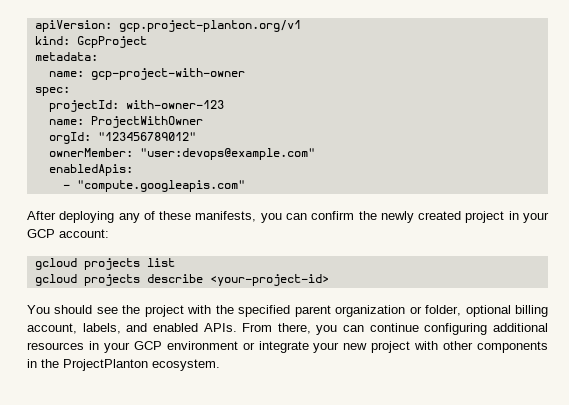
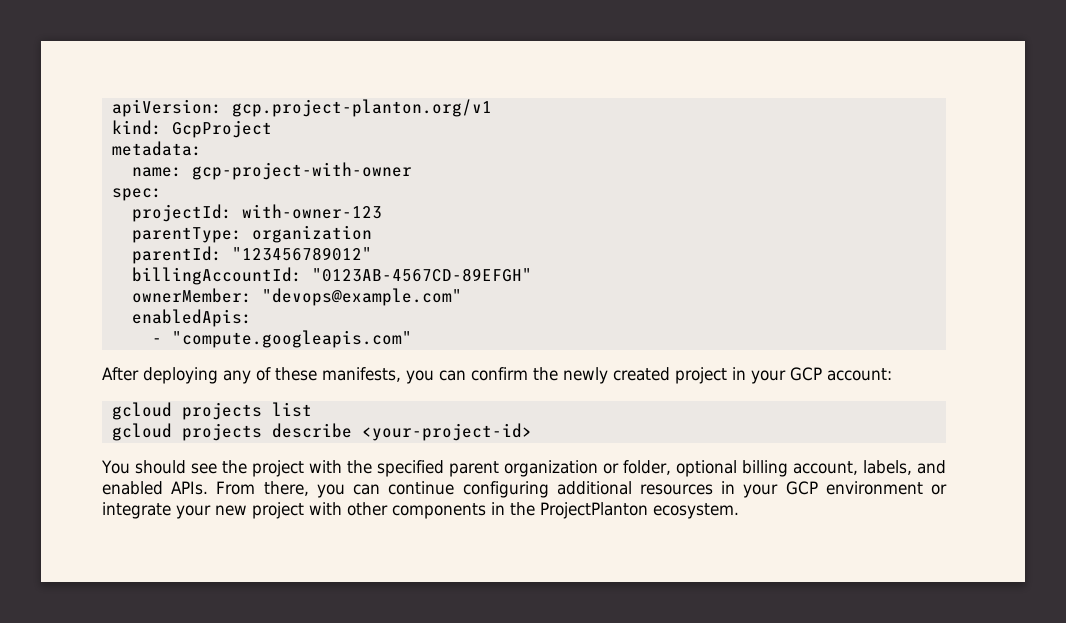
[48,116,203,128] [48,132,91,144] name: ProjectWithOwner // orgId: -> [131,225,372,243] [131,246,222,264] parentType: organization // parentId:
(196, 136) none -> [131,267,532,285] // billingAccountId: "0123AB-4567CD-89EFGH"
[139,148,315,160] "user:devops@example.com" -> [261,288,462,306] "devops@example.com"

